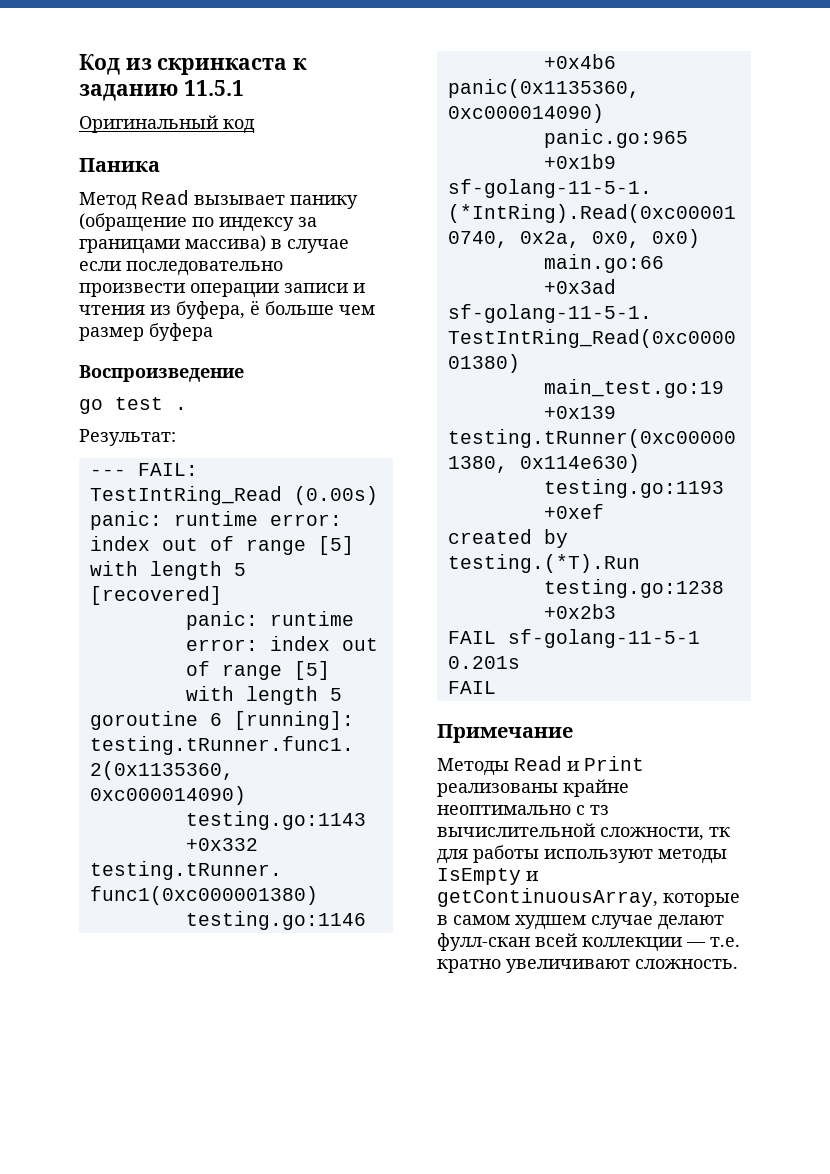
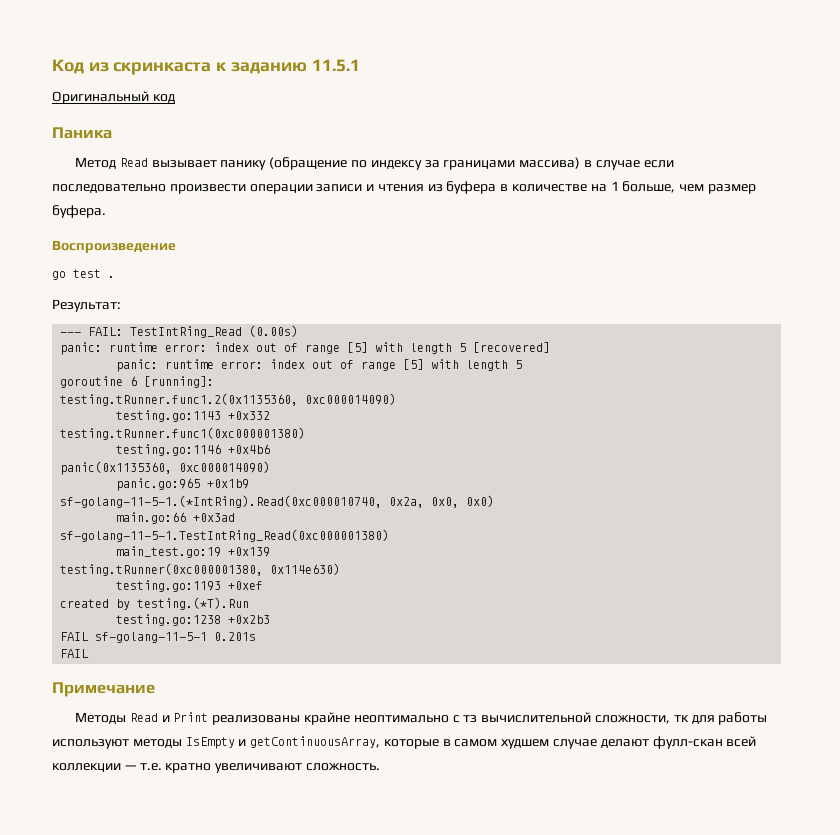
[176,300,334,319] буфера, ё больше -> [446,181,676,194] буфера в количестве на 1 больше,
[149,323,213,341] буфера -> [52,205,106,218] буфера.

